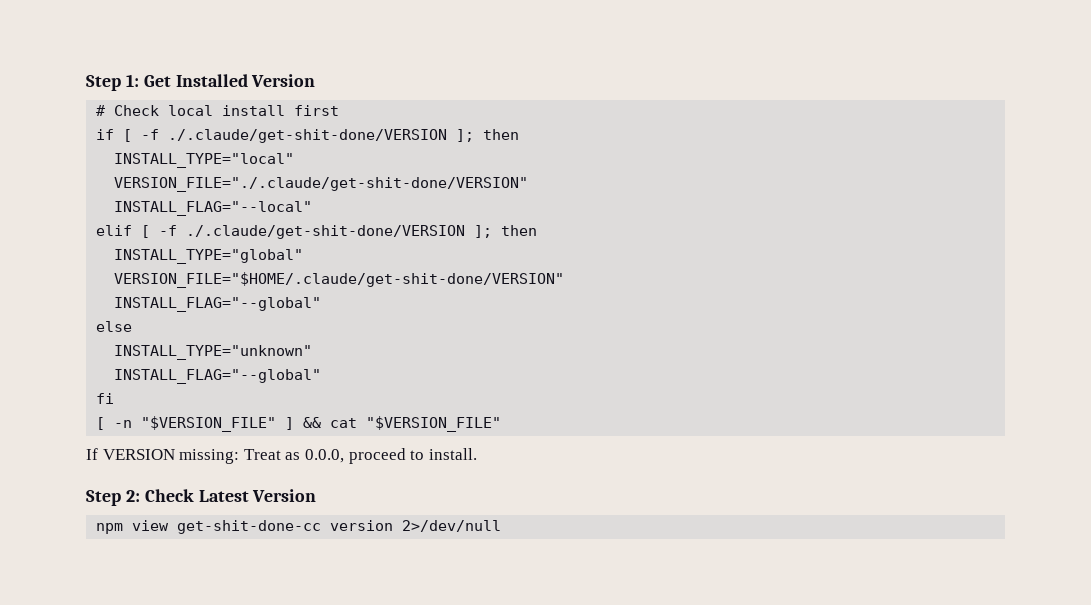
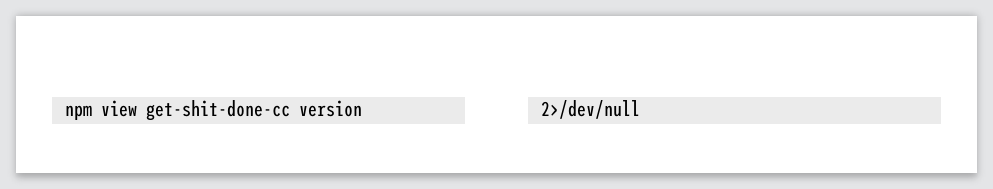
[86,74,316,91] [96,105,340,116] [96,129,520,143] [114,153,295,168] [114,177,529,192] [114,201,313,216] [96,225,538,239] [114,249,304,264] [114,272,565,288] [114,297,322,312] [96,321,133,332] [114,345,313,360] [114,369,322,384] [96,393,115,404] [96,416,502,432] [86,448,477,464] [86,489,317,506] Step 1: Get Installed Version // # Check local install first // if [ -f ./.claude/get-shit-done/VERSION ]; then // INSTALL_TYPE="local" // VERSION_FILE="./.claude/get-shit-done/VERSION" // INSTALL_FLAG="--local" // elif [ -f ./.claude/get-shit-done/VERSION ]; then // INSTALL_TYPE="global" // VERSION_FILE="$HOME/.claude/get-shit-done/VERSION" // INSTALL_FLAG="--global" // else // INSTALL_TYPE="unknown" // INSTALL_FLAG="--global" // fi // [ -n "$VERSION_FILE" ] && cat "$VERSION_FILE" // If VERSION missing: Treat as 0.0.0, proceed to install. // Step 2: Check Latest Version // -> (64, 112) none

